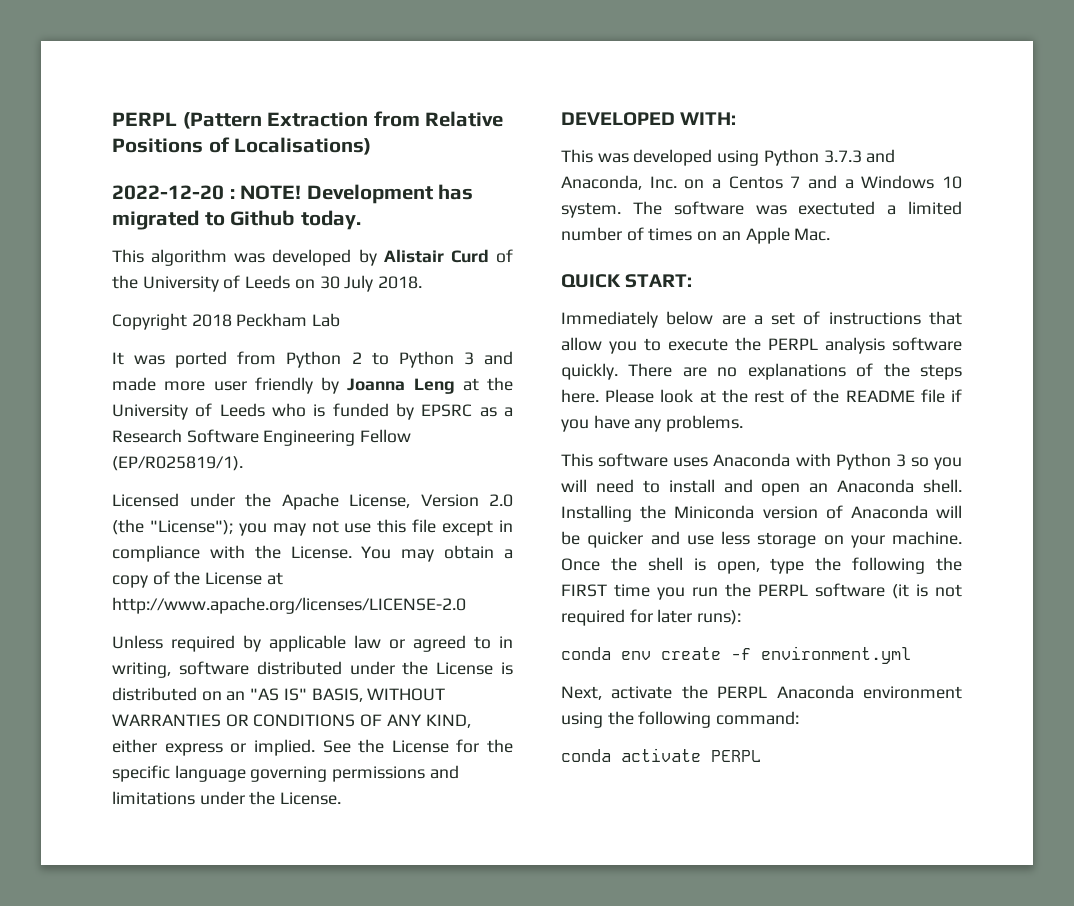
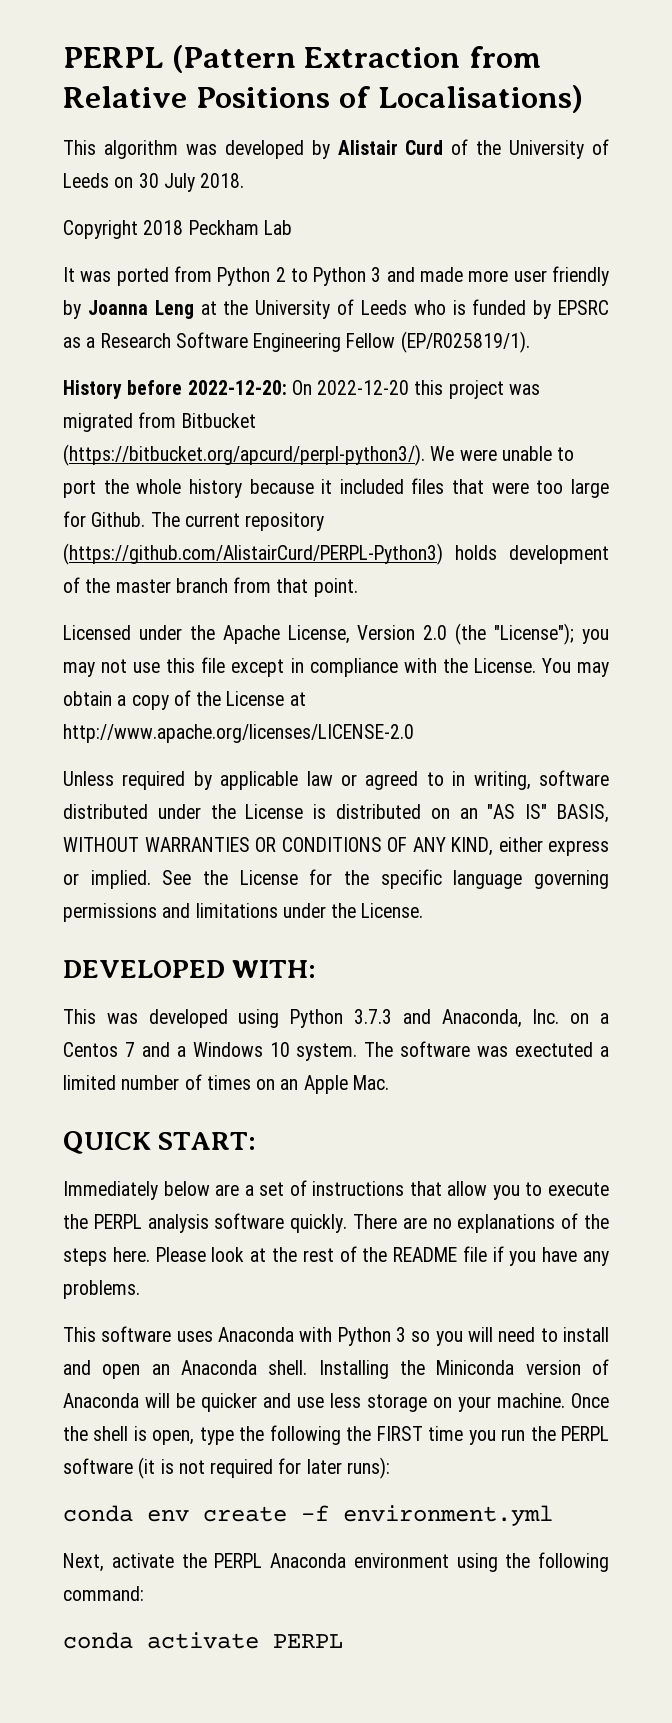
[112,184,474,204] [112,210,361,230] // 2022-12-20 : NOTE! Development has migrated to Github today. -> (583, 99) none
(243, 463) none -> [63,380,540,399] [63,412,256,432] [63,444,575,466] [63,478,609,498] [63,511,325,531] [63,543,609,565] [63,577,358,597] // History before 2022-12-20: On 2022-12-20 this project was migrated from Bitbucket (https://bitbucket.org/apcurd/perpl-python3/). We were unable to port the whole history because it included files that were too large for Github. The current repository (https://github.com/AlistairCurd/PERPL-Python3) holds development of the master branch from that point.

